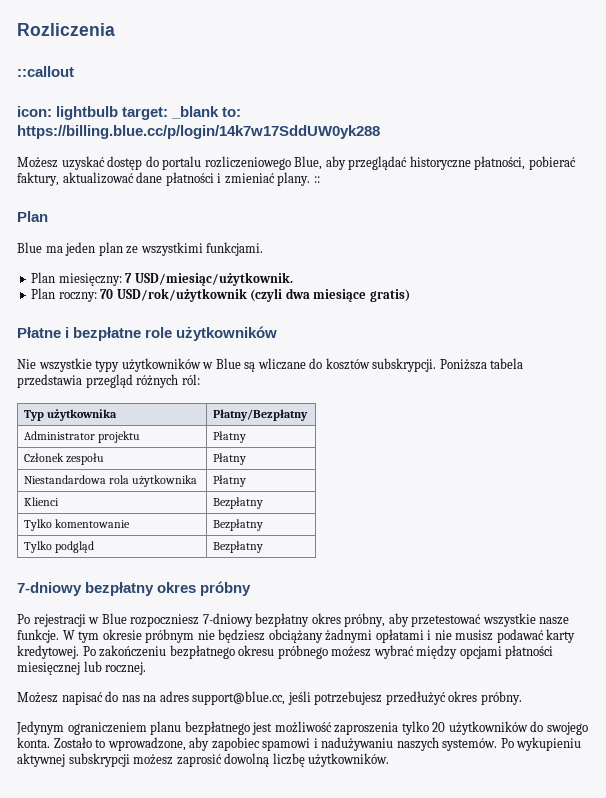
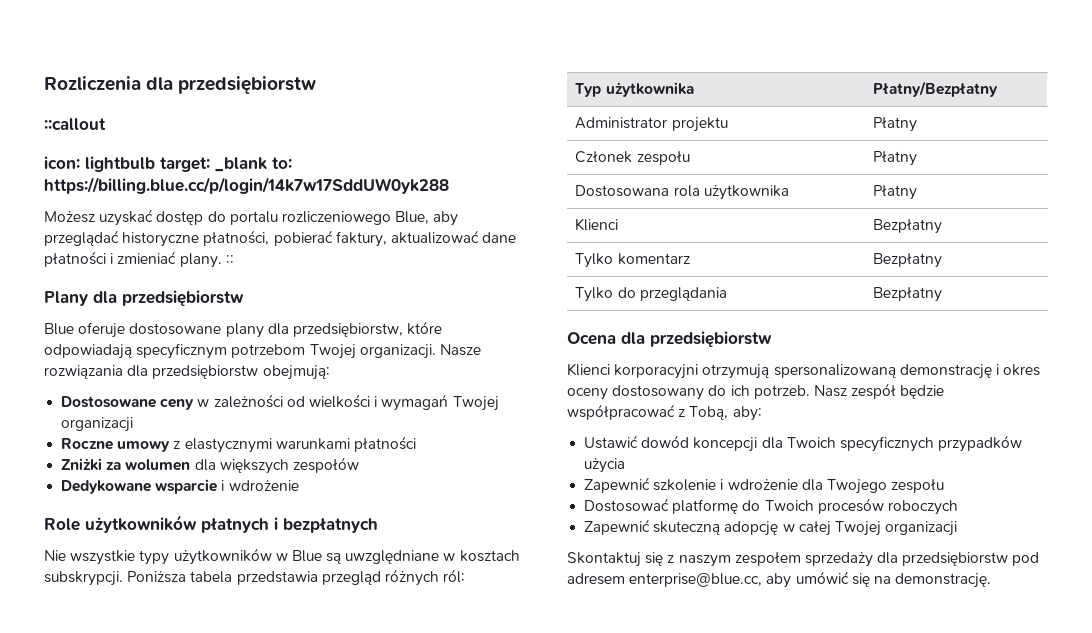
(115, 29) none -> [146,76,317,94] dla przedsiębiorstw
[17,211,48,222] [17,242,264,256] [31,272,293,286] [31,288,410,302] [17,326,278,341] Plan // Blue ma jeden plan ze wszystkimi funkcjami. // Plan miesięczny: 7 USD/miesiąc/użytkownik. // Plan roczny: 70 USD/rok/użytkownik (czyli dwa miesiące gratis) // Płatne i bezpłatne role użytkowników -> [44,290,244,306] [44,321,443,338] [44,343,481,359] [44,365,330,380] [61,394,499,411] [61,417,134,432] [61,436,416,453] [61,457,359,474] [61,479,299,494] [44,515,378,533] Plany dla przedsiębiorstw // Blue oferuje dostosowane plany dla przedsiębiorstw, które odpowiadają specyficznym potrzebom Twojej organizacji. Nasze rozwiązania dla przedsiębiorstw obejmują: // Dostosowane ceny w zależności od wielkości i wymagań Twojej organizacji // Roczne umowy z elastycznymi warunkami płatności // Zniżki za wolumen dla większych zespołów // Dedykowane wsparcie i wdrożenie // Role użytkowników płatnych i bezpłatnych
[257,358,370,370] wliczane do kosztów -> [345,550,520,564] uwzględniane w kosztach
[23,475,106,484] Niestandardowa -> [575,185,670,197] Dostosowana
[55,519,131,528] [212,519,263,531] [23,541,95,553] [212,541,263,553] [17,581,252,596] [17,613,570,627] [17,629,576,643] [17,645,554,659] [17,661,147,675] [17,691,522,705] [16,721,588,735] [17,737,582,751] [17,753,390,767] komentowanie | Bezpłatny // Tylko podgląd | Bezpłatny // 7-dniowy bezpłatny okres próbny // Po rejestracji w Blue rozpoczniesz 7-dniowy bezpłatny okres próbny, aby przetestować wszystkie nasze funkcje. W tym okresie próbnym nie będziesz obciążany żadnymi opłatami i nie musisz podawać karty kredytowej. Po zakończeniu bezpłatnego okresu próbnego możesz wybrać między opcjami płatności miesięcznej lub rocznej. // Możesz napisać do nas na adres support@blue.cc, jeśli potrzebujesz przedłużyć okres próbny. // Jedynym ograniczeniem planu bezpłatnego jest możliwość zaproszenia tylko 20 użytkowników do swojego konta. Zostało to wprowadzone, aby zapobiec spamowi i nadużywaniu naszych systemów. Po wykupieniu aktywnej subskrypcji możesz zaprosić dowolną liczbę użytkowników. -> [617,253,690,265] [873,253,943,268] [575,287,727,302] [873,287,943,302] [567,331,772,347] [567,363,1041,379] [567,383,945,400] [567,404,762,421] [584,435,1023,452] [584,458,626,473] [584,477,945,494] [584,498,958,515] [584,519,958,536] [567,552,1040,567] [567,571,992,588] komentarz | Bezpłatny // Tylko do przeglądania | Bezpłatny // Ocena dla przedsiębiorstw // Klienci korporacyjni otrzymują spersonalizowaną demonstrację i okres oceny dostosowany do ich potrzeb. Nasz zespół będzie współpracować z Tobą, aby: // Ustawić dowód koncepcji dla Twoich specyficznych przypadków użycia // Zapewnić szkolenie i wdrożenie dla Twojego zespołu // Dostosować platformę do Twoich procesów roboczych // Zapewnić skuteczną adopcję w całej Twojej organizacji // Skontaktuj się z naszym zespołem sprzedaży dla przedsiębiorstw pod adresem enterprise@blue.cc, aby umówić się na demonstrację.

